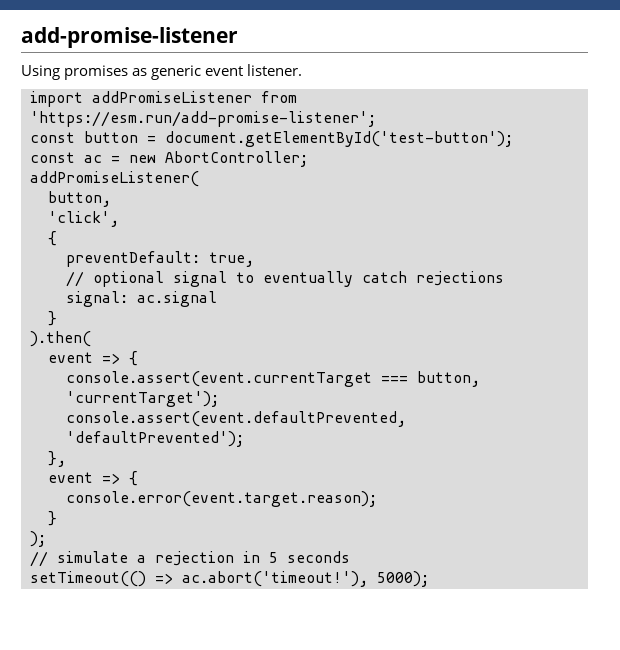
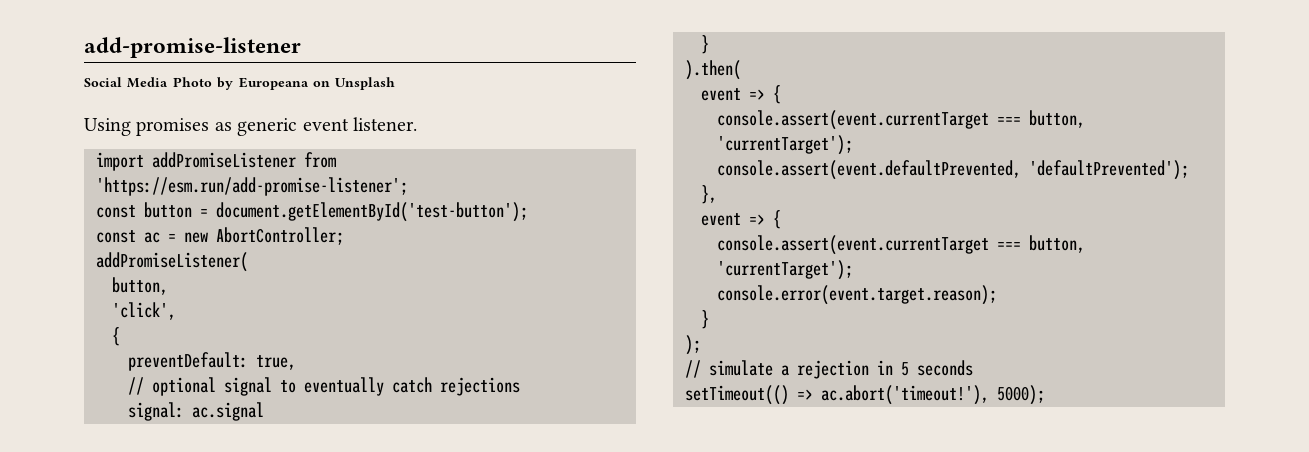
(238, 37) none -> [84,77,396,90] // Social Media Photo by Europeana on Unsplash
(138, 478) none -> [717,235,1085,255] [717,260,853,280] // console.assert(event.currentTarget === button, 'currentTarget');

